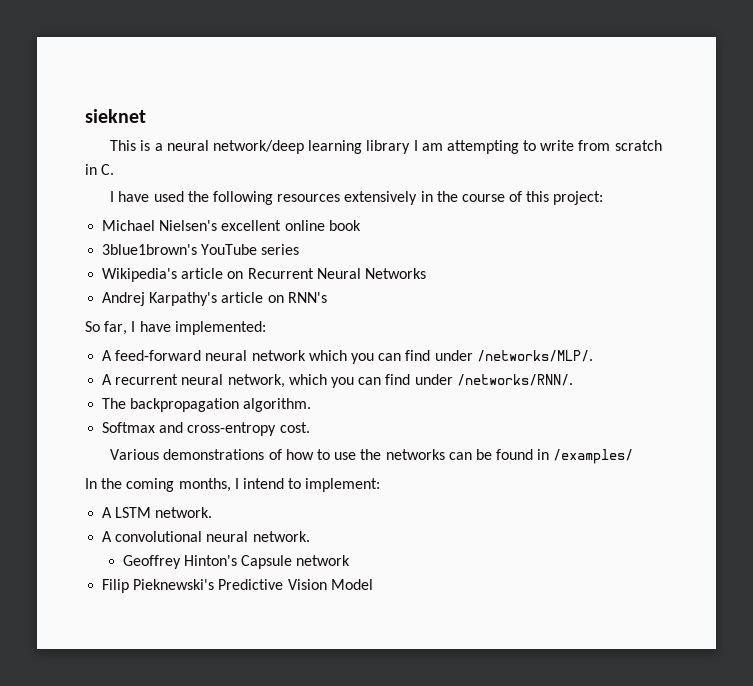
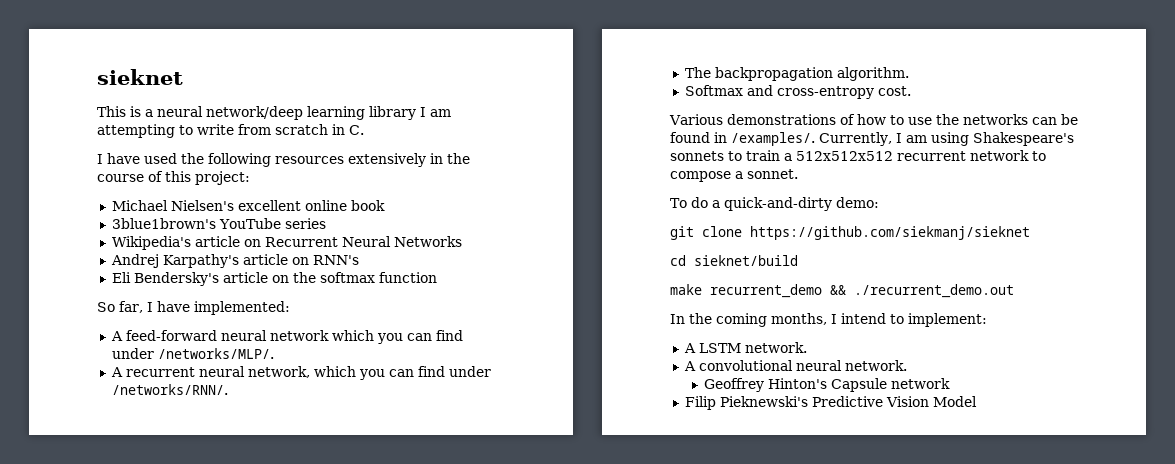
(327, 297) none -> [111,272,437,286] // Eli Bendersky's article on the softmax function
[553,449,634,464] /examples/ -> [731,132,1074,146] [670,150,1046,161] [670,169,798,182] [670,197,879,211] [670,226,1030,240] [670,255,798,266] [670,284,1014,298] /examples/. Currently, I am using Shakespeare's sonnets to train a 512x512x512 recurrent network to compose a sonnet. // To do a quick-and-dirty demo: // git clone https://github.com/siekmanj/sieknet // cd sieknet/build // make recurrent_demo && ./recurrent_demo.out

